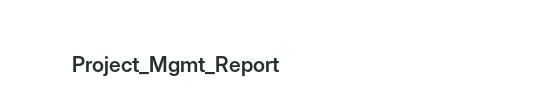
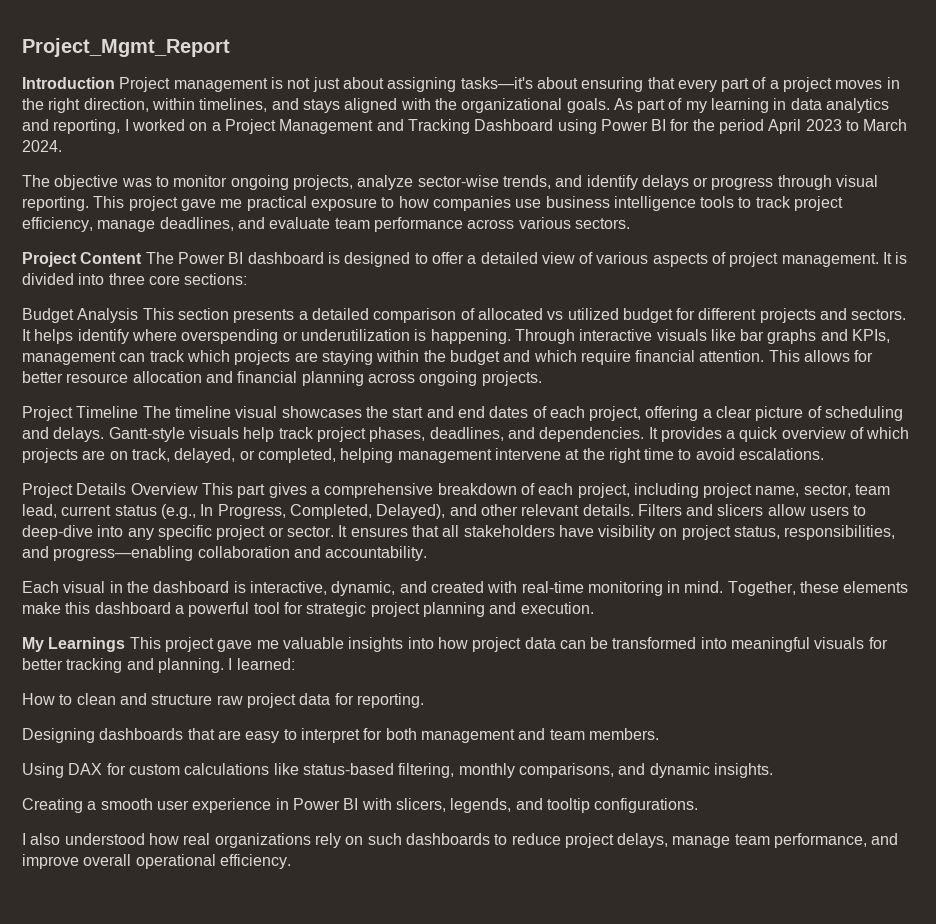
(279, 66) none -> [22,77,900,92] [22,98,890,113] [22,119,908,134] [22,140,62,152] [22,175,879,190] [22,196,844,211] [22,217,630,232] [22,252,908,267] [22,273,248,285] [22,308,907,323] [22,329,891,344] [22,350,874,365] [22,371,542,386] [22,406,904,421] [22,427,910,442] [22,448,825,463] [22,483,891,498] [22,504,867,519] [22,525,896,540] [22,546,428,561] [22,581,909,596] [22,602,594,617] [22,637,888,652] [22,658,295,673] [22,693,424,708] [22,728,659,743] [22,763,773,778] [22,798,699,813] [22,833,899,848] [22,854,291,869] // Introduction Project management is not just about assigning tasks—it's about ensuring that every part of a project moves in the right direction, within timelines, and stays aligned with the organizational goals. As part of my learning in data analytics and reporting, I worked on a Project Management and Tracking Dashboard using Power BI for the period April 2023 to March 2024. // The objective was to monitor ongoing projects, analyze sector-wise trends, and identify delays or progress through visual reporting. This project gave me practical exposure to how companies use business intelligence tools to track project efficiency, manage deadlines, and evaluate team performance across various sectors. // Project Content The Power BI dashboard is designed to offer a detailed view of various aspects of project management. It is divided into three core sections: // Budget Analysis This section presents a detailed comparison of allocated vs utilized budget for different projects and sectors. It helps identify where overspending or underutilization is happening. Through interactive visuals like bar graphs and KPIs, management can track which projects are staying within the budget and which require financial attention. This allows for better resource allocation and financial planning across ongoing projects. // Project Timeline The timeline visual showcases the start and end dates of each project, offering a clear picture of scheduling and delays. Gantt-style visuals help track project phases, deadlines, and dependencies. It provides a quick overview of which projects are on track, delayed, or completed, helping management intervene at the right time to avoid escalations. // Project Details Overview This part gives a comprehensive breakdown of each project, including project name, sector, team lead, current status (e.g., In Progress, Completed, Delayed), and other relevant details. Filters and slicers allow users to deep-dive into any specific project or sector. It ensures that all stakeholders have visibility on project status, responsibilities, and progress—enabling collaboration and accountability. // Each visual in the dashboard is interactive, dynamic, and created with real-time monitoring in mind. Together, these elements make this dashboard a powerful tool for strategic project planning and execution. // My Learnings This project gave me valuable insights into how project data can be transformed into meaningful visuals for better tracking and planning. I learned: // How to clean and structure raw project data for reporting. // Designing dashboards that are easy to interpret for both management and team members. // Using DAX for custom calculations like status-based filtering, monthly comparisons, and dynamic insights. // Creating a smooth user experience in Power BI with slicers, legends, and tooltip configurations. // I also understood how real organizations rely on such dashboards to reduce project delays, manage team performance, and improve overall operational efficiency.

